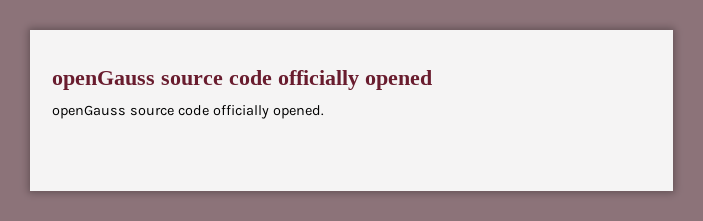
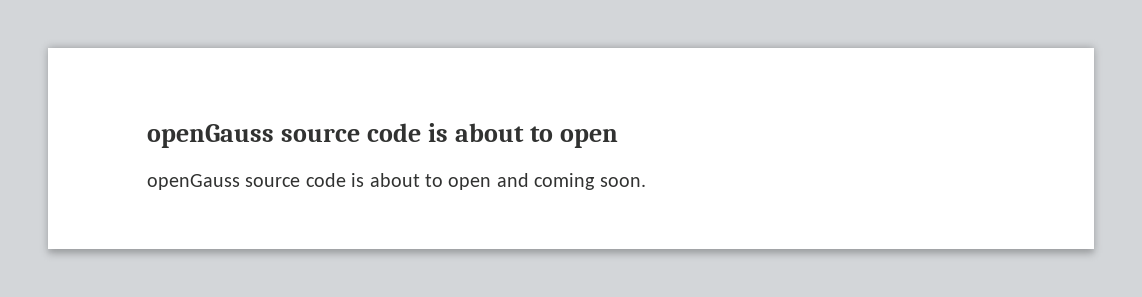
[52,70,432,90] [52,105,324,119] openGauss source code officially opened // openGauss source code officially opened. -> [147,123,619,148] [147,173,646,190] openGauss source code is about to open // openGauss source code is about to open and coming soon.

